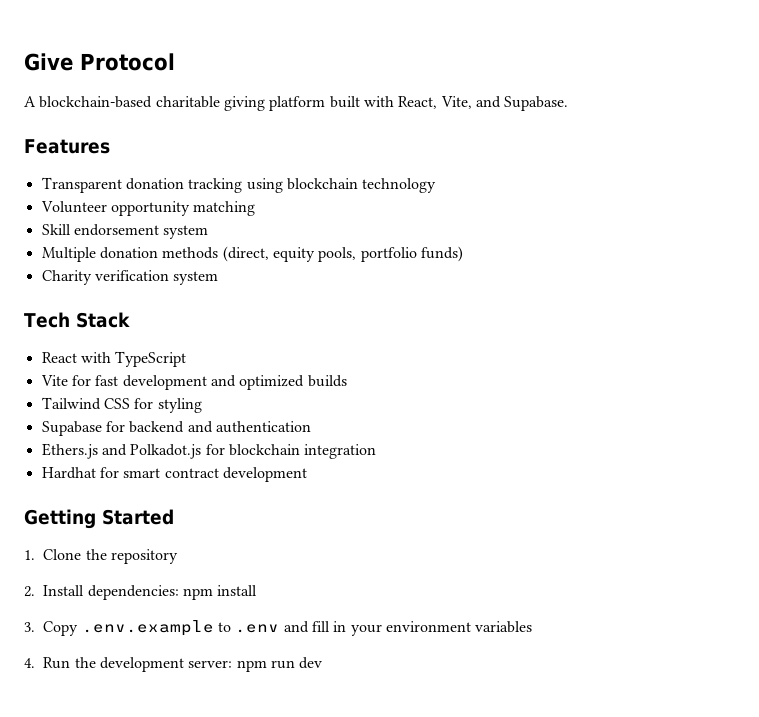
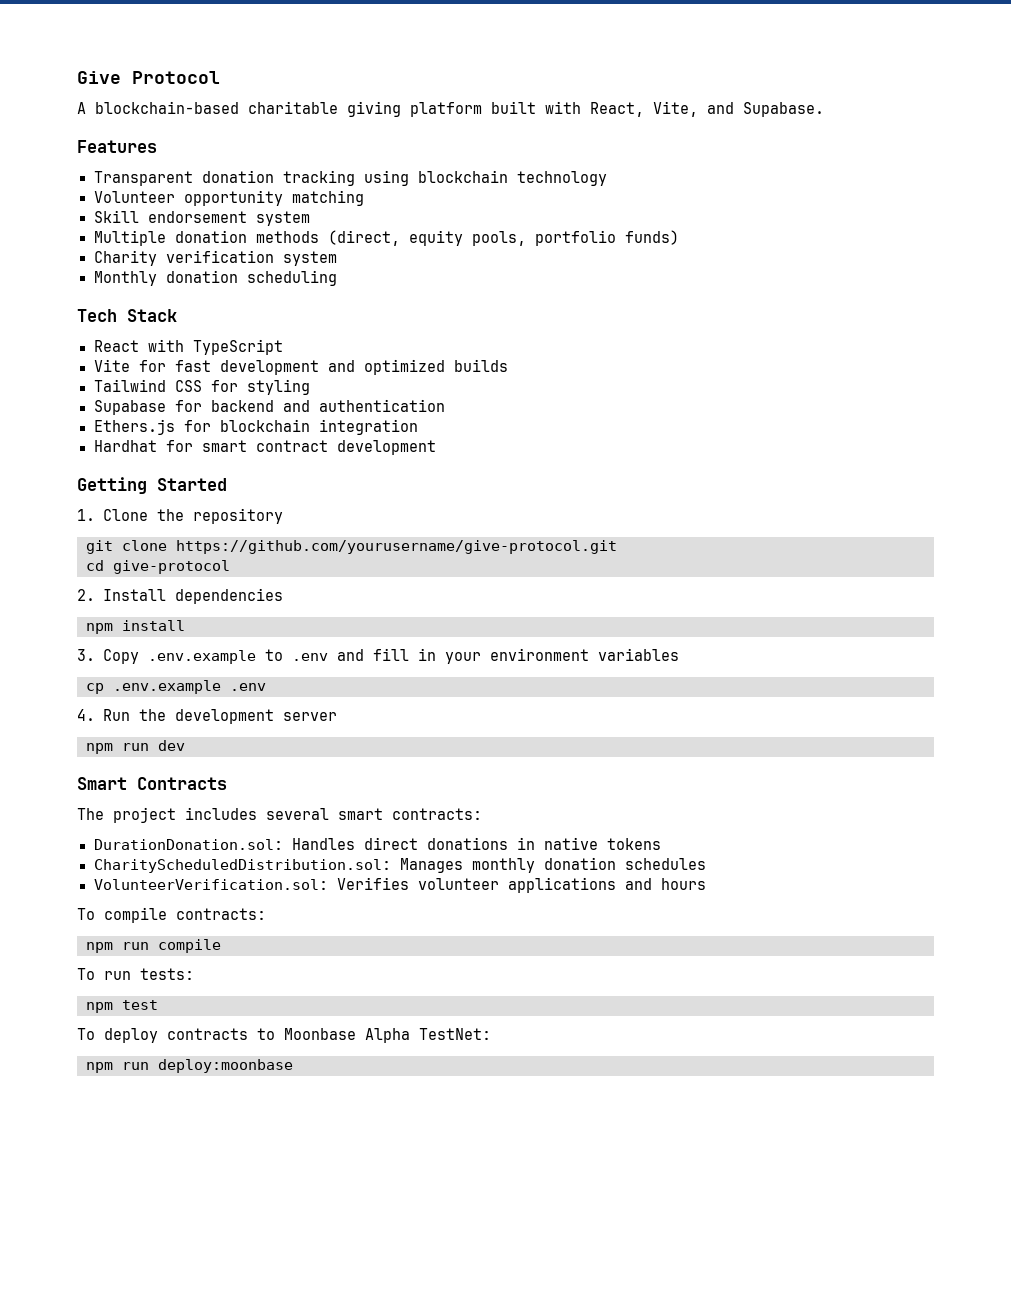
(219, 278) none -> [93,270,337,286] // Monthly donation scheduling
[101,444,202,459] and Polkadot.js -> (175, 427) none
(178, 556) none -> [86,540,617,554] [86,560,230,574] // git clone https://github.com/yourusername/give-protocol.git // cd give-protocol
[87,585,179,600] dependencies: -> [174,588,283,604] dependencies //
(533, 627) none -> [86,680,266,694] // cp .env.example .env
[188,660,233,668] server: -> [282,712,337,721] server //
(323, 663) none -> [77,777,227,790] [77,807,482,823] [93,837,661,850] [93,857,706,873] [93,877,706,893] [77,907,266,923] [86,939,221,953] [77,968,194,980] [86,1000,158,1013] [77,1028,491,1043] [86,1059,293,1073] // Smart Contracts // The project includes several smart contracts: // DurationDonation.sol: Handles direct donations in native tokens // CharityScheduledDistribution.sol: Manages monthly donation schedules // VolunteerVerification.sol: Verifies volunteer applications and hours // To compile contracts: // npm run compile // To run tests: // npm test // To deploy contracts to Moonbase Alpha TestNet: // npm run deploy:moonbase

